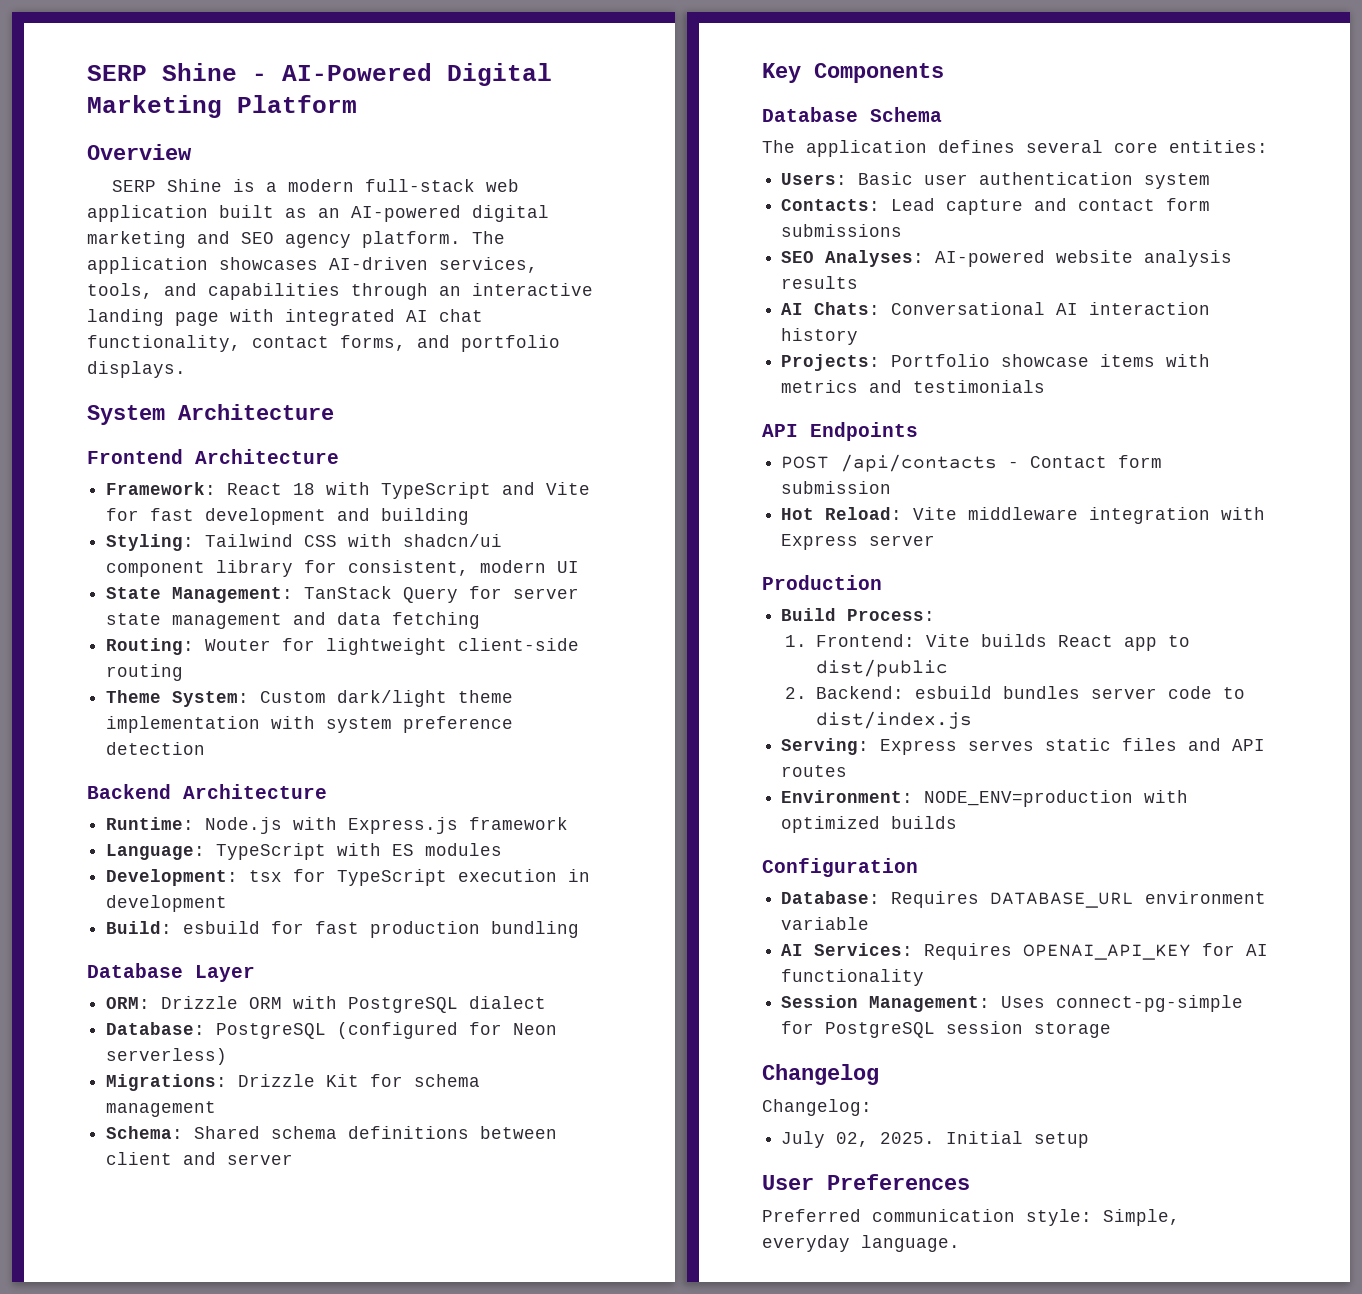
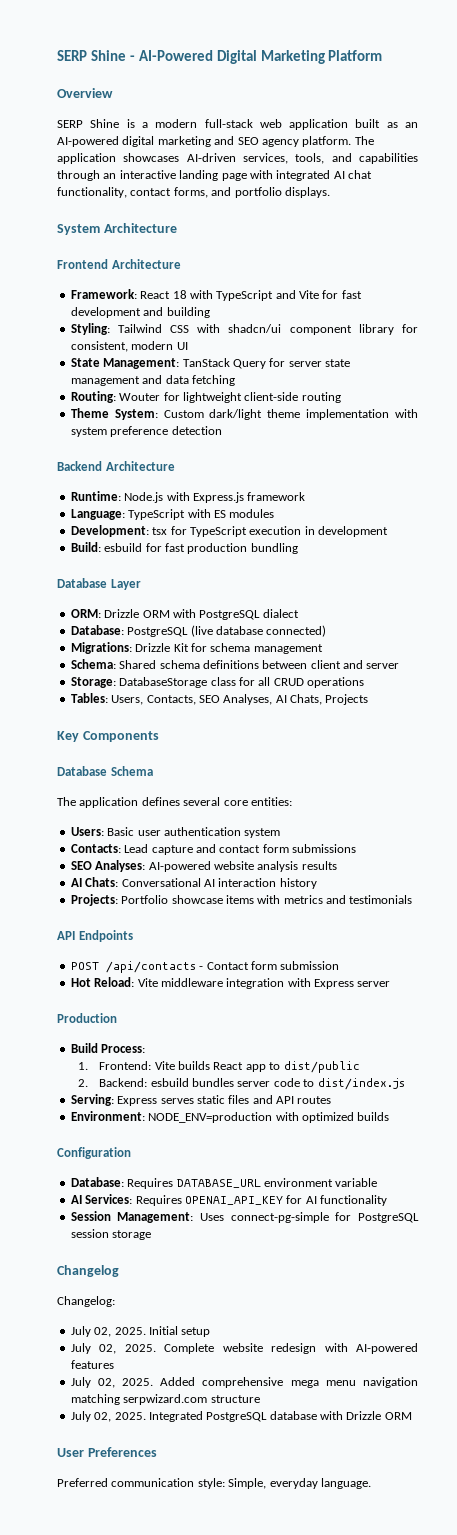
[337,1022,558,1039] [106,1048,228,1065] (configured for Neon serverless) -> [190,625,327,637] (live database connected)
(294, 1159) none -> [70,677,364,688] [70,693,369,705] // Storage: DatabaseStorage class for all CRUD operations // Tables: Users, Contacts, SEO Analyses, AI Chats, Projects
(1090, 1140) none -> [70,1343,418,1354] [70,1360,114,1369] [70,1377,418,1388] [70,1394,260,1405] [70,1411,412,1422] // July 02, 2025. Complete website redesign with AI-powered features // July 02, 2025. Added comprehensive mega menu navigation matching serpwizard.com structure // July 02, 2025. Integrated PostgreSQL database with Drizzle ORM

